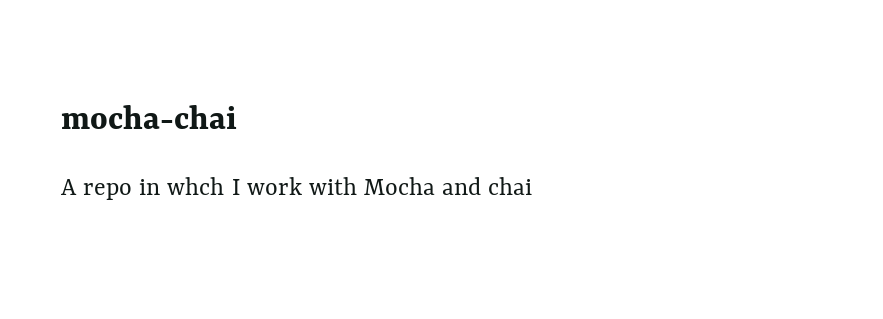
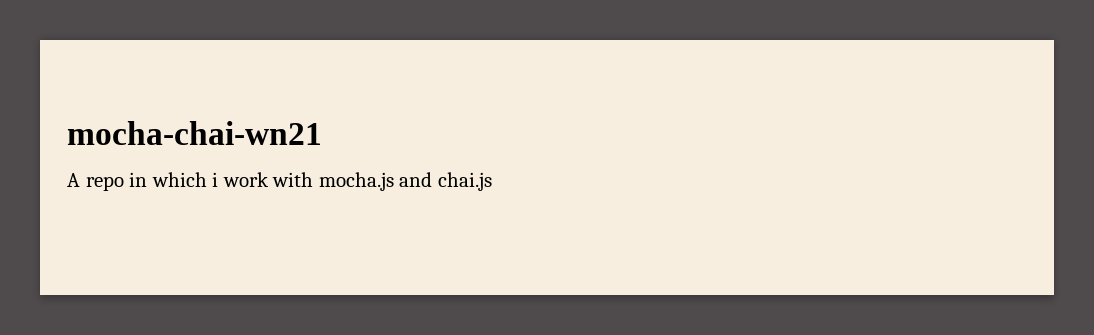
[61,105,237,129] mocha-chai -> [67,121,322,145] mocha-chai-wn21
[167,177,533,195] whch I work with Mocha and chai -> [151,172,492,191] which i work with mocha.js and chai.js

